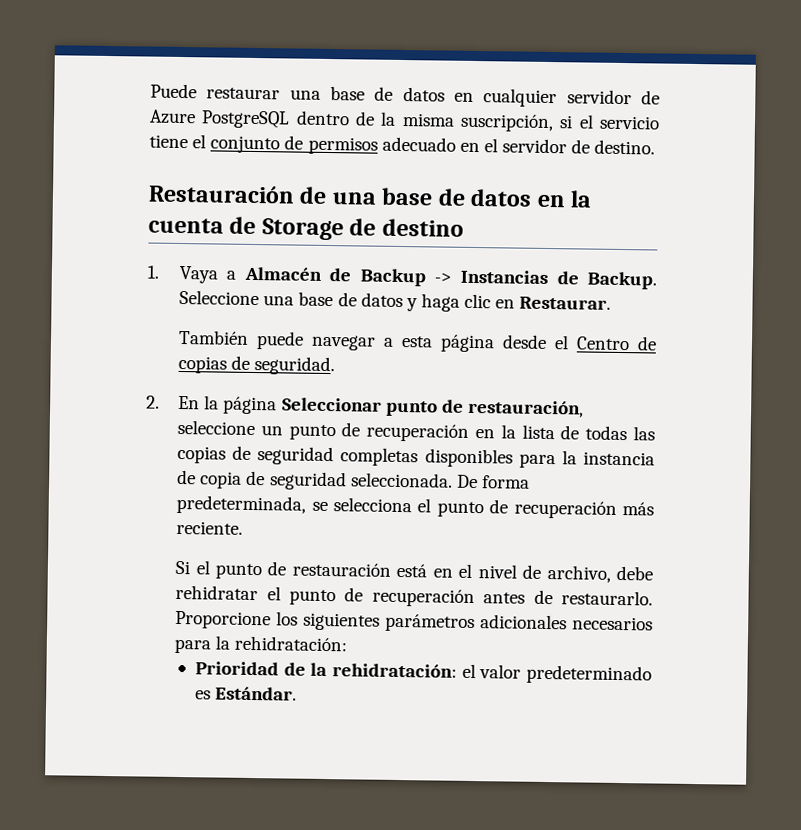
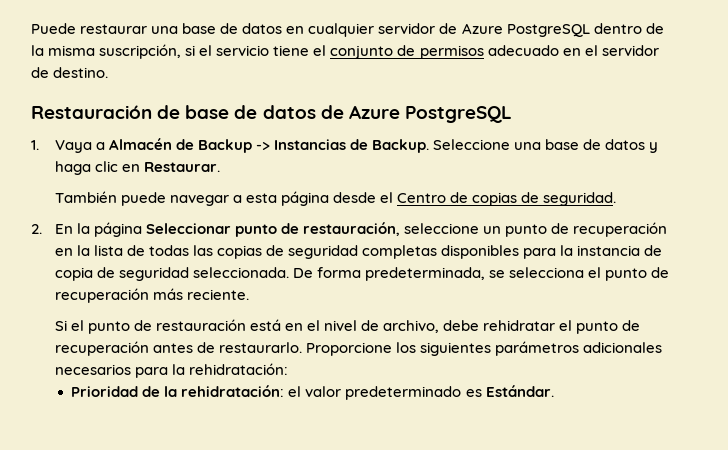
[331,187,593,208] [148,216,464,241] una base de datos en la cuenta de Storage de destino -> [185,105,512,123] base de datos de Azure PostgreSQL

